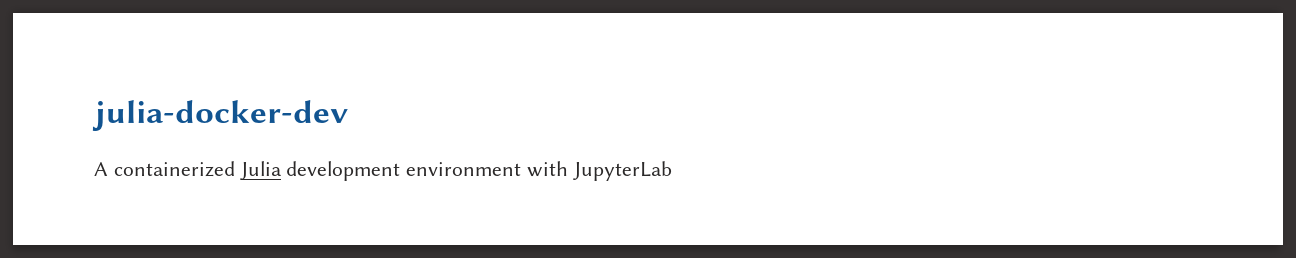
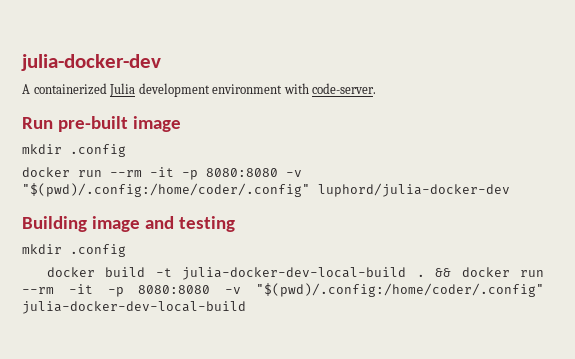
[572,161,672,181] JupyterLab -> [312,83,377,94] [22,116,181,132] [22,144,126,157] [22,167,302,180] [22,183,510,197] [22,216,235,232] [22,244,126,257] [46,267,544,280] [22,283,544,297] [22,301,246,314] code-server. // Run pre-built image // mkdir .config // docker run --rm -it -p 8080:8080 -v "$(pwd)/.config:/home/coder/.config" luphord/julia-docker-dev // Building image and testing // mkdir .config // docker build -t julia-docker-dev-local-build . && docker run --rm -it -p 8080:8080 -v "$(pwd)/.config:/home/coder/.config" julia-docker-dev-local-build

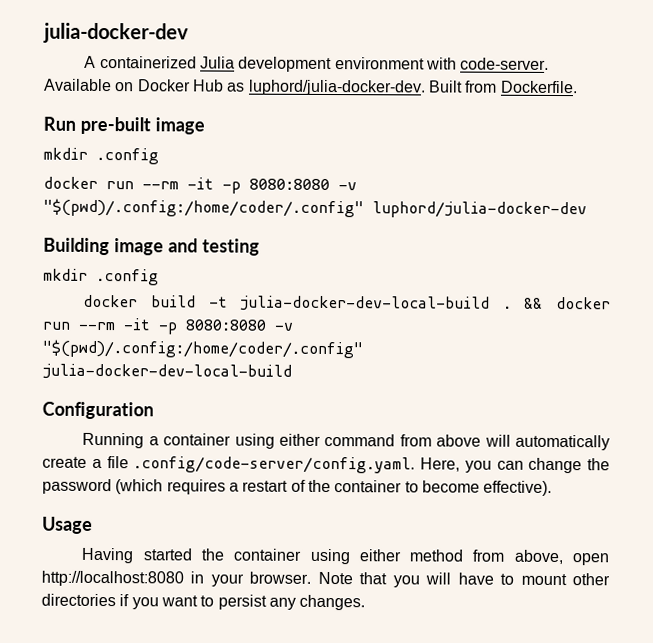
(377, 88) none -> [44,78,578,96] Available on Docker Hub as luphord/julia-docker-dev. Built from Dockerfile.
(246, 307) none -> [42,401,154,420] [82,432,610,451] [42,456,610,474] [42,478,553,496] [42,516,93,534] [81,547,610,566] [41,570,610,588] [41,593,366,611] // Configuration // Running a container using either command from above will automatically create a file .config/code-server/config.yaml. Here, you can change the password (which requires a restart of the container to become effective). // Usage // Having started the container using either method from above, open http://localhost:8080 in your browser. Note that you will have to mount other directories if you want to persist any changes.

